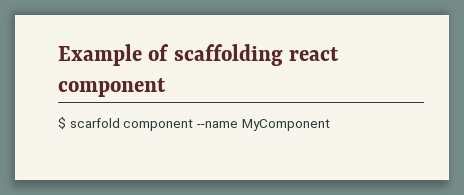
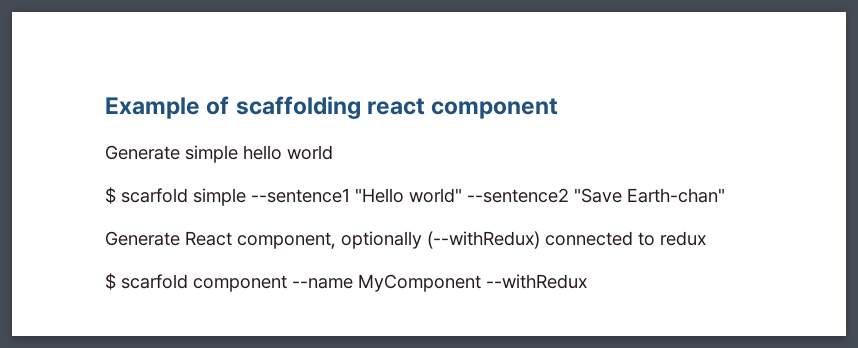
(166, 87) none -> [105,145,333,163] [105,187,725,206] [105,231,706,249] // Generate simple hello world // $ scarfold simple --sentence1 "Hello world" --sentence2 "Save Earth-chan" // Generate React component, optionally (--withRedux) connected to redux
(330, 125) none -> [486,274,587,289] --withRedux

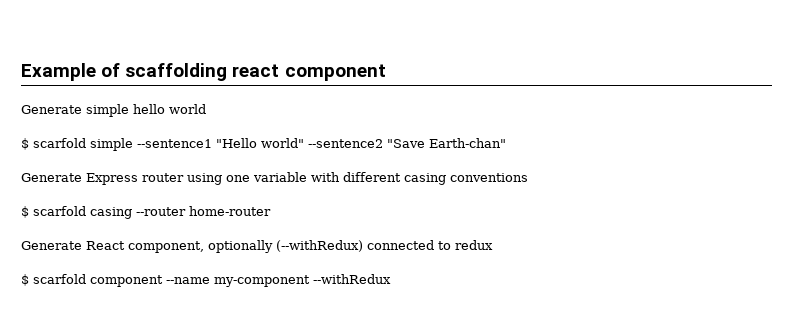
(725, 195) none -> [21,172,528,185] [21,206,271,219] // Generate Express router using one variable with different casing conventions // $ scarfold casing --router home-router
[358,274,481,292] MyComponent -> [214,275,310,287] my-component

